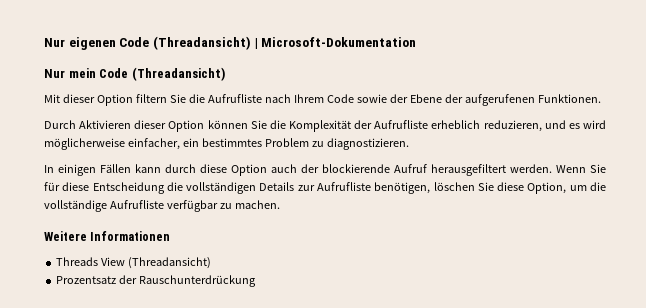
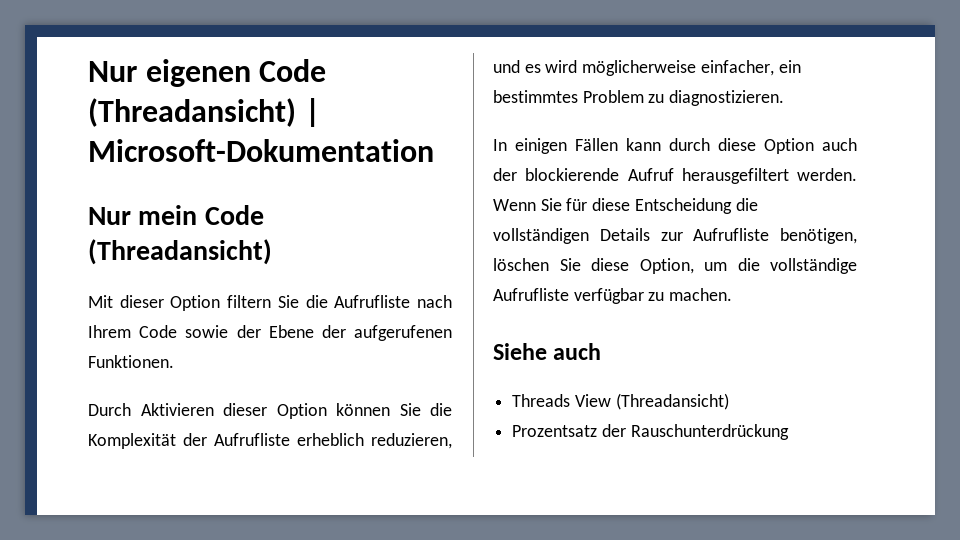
[44,231,171,241] Weitere Informationen -> [493,343,602,360] Siehe auch

